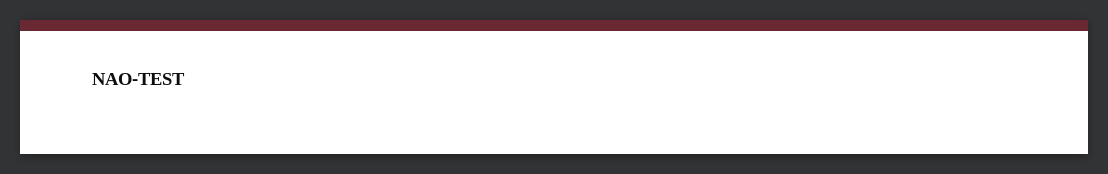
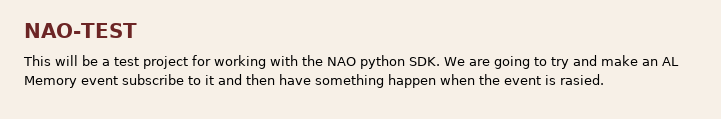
(185, 79) none -> [23,55,679,69] [24,74,604,88] // This will be a test project for working with the NAO python SDK. We are going to try and make an AL Memory event subscribe to it and then have something happen when the event is rasied.

